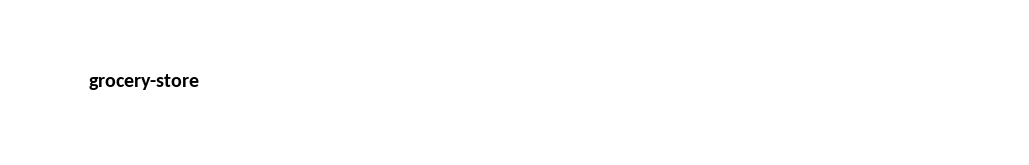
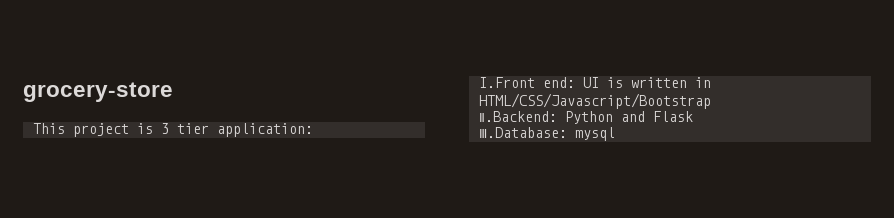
(199, 82) none -> [32,123,313,137] [478,77,711,88] [478,93,711,109] [478,111,693,124] [478,127,615,141] // This project is 3 tier application: // I.Front end: UI is written in HTML/CSS/Javascript/Bootstrap // Ⅱ.Backend: Python and Flask // Ⅲ.Database: mysql

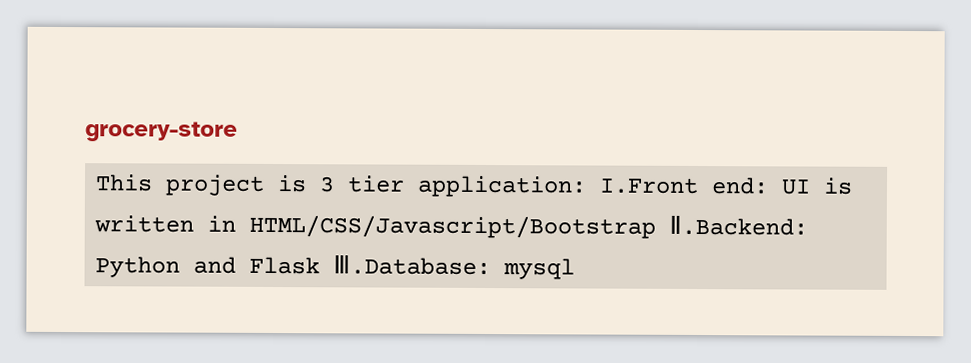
(313, 130) // -> (588, 186) none
(711, 101) // -> (657, 226) none
(693, 116) // -> (321, 265) none

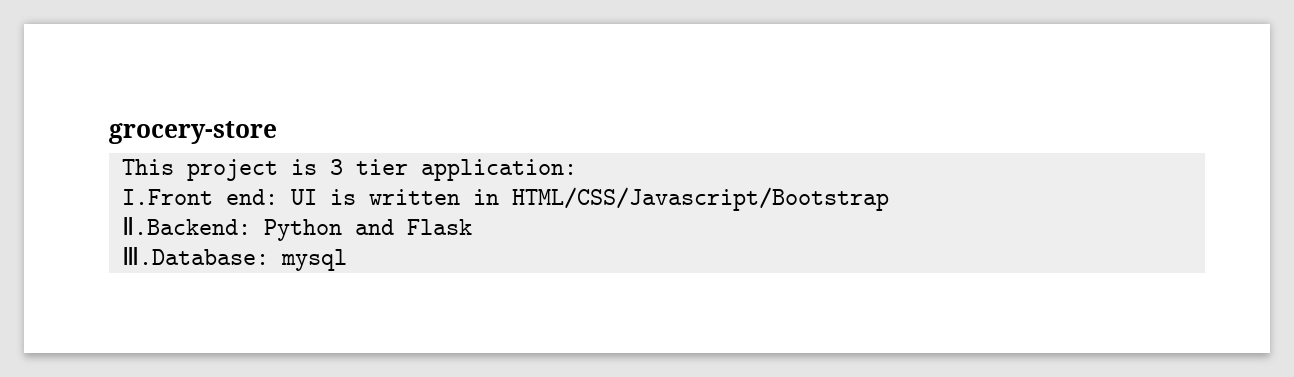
(588, 186) none -> (577, 170) //
(657, 226) none -> (889, 199) //
(321, 265) none -> (472, 227) //

